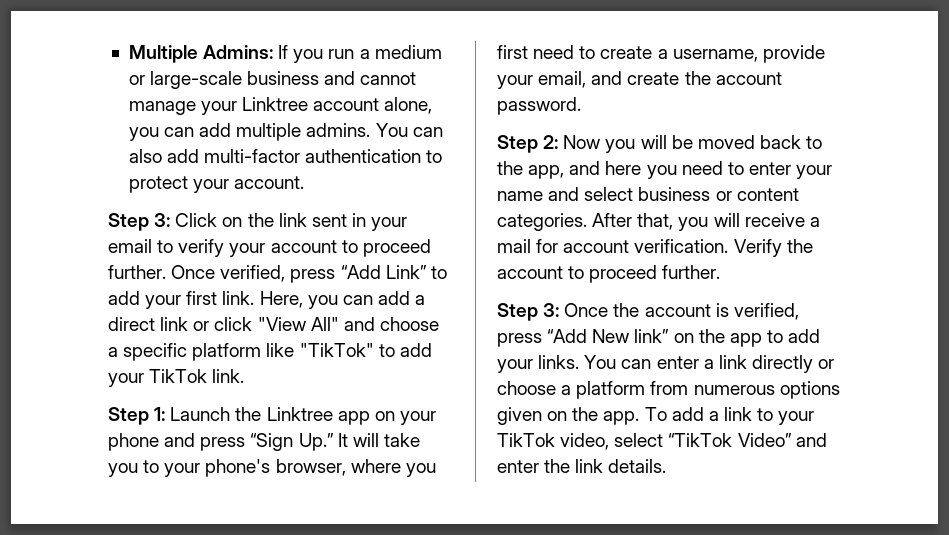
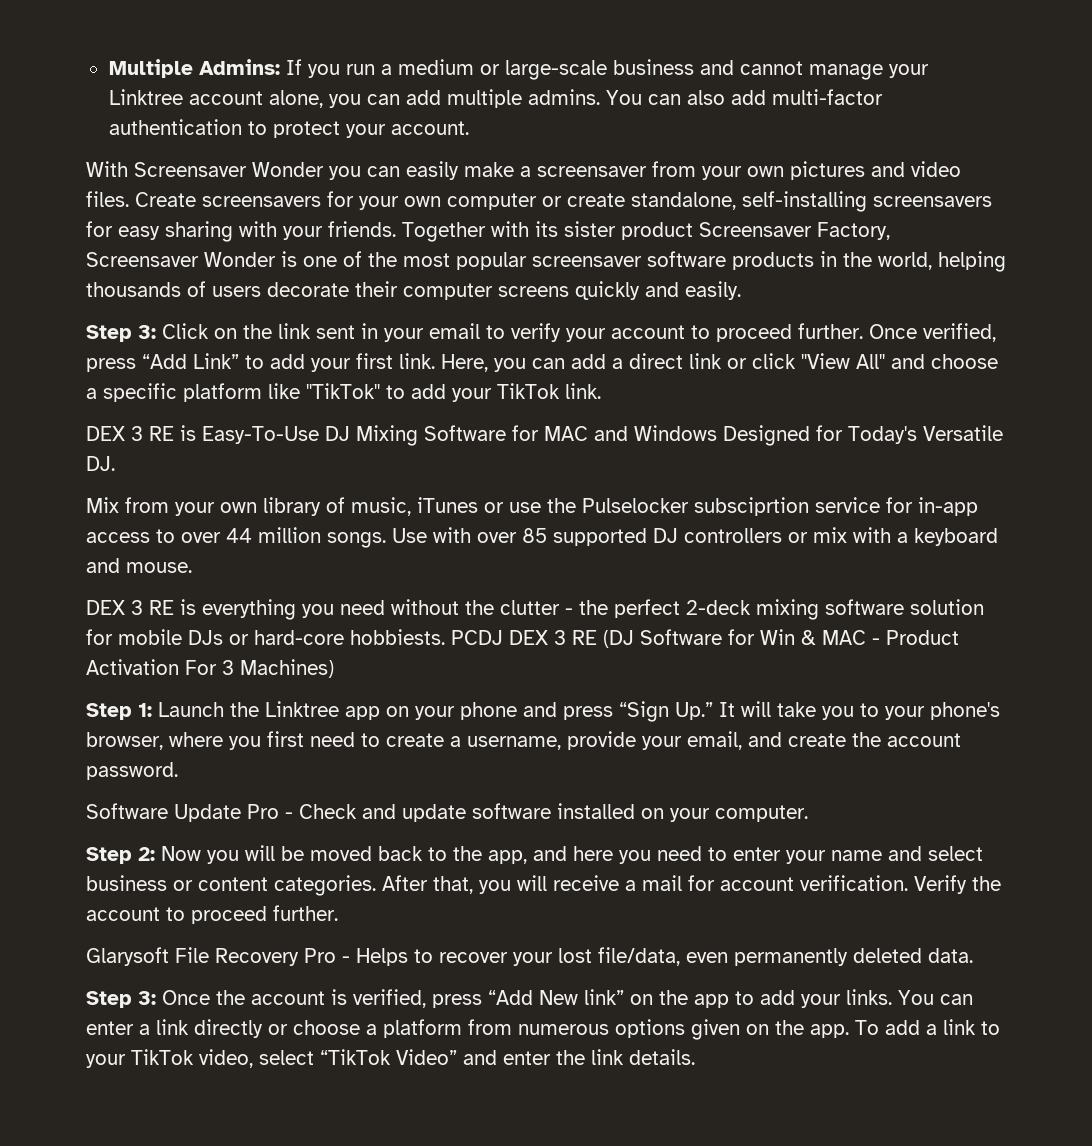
(305, 182) none -> [86,161,961,180] [86,191,992,212] [86,221,890,242] [86,251,1006,272] [86,281,741,300] // With Screensaver Wonder you can easily make a screensaver from your own pictures and video files. Create screensavers for your own computer or create standalone, self-installing screensavers for easy sharing with your friends. Together with its sister product Screensaver Factory, Screensaver Wonder is one of the most popular screensaver software products in the world, helping thousands of users decorate their computer screens quickly and easily.
(245, 376) none -> [86,425,1003,446] [86,456,115,471] [86,497,978,516] [86,527,998,548] [86,558,192,573] [86,599,984,620] [86,629,959,648] [86,659,334,678] // DEX 3 RE is Easy-To-Use DJ Mixing Software for MAC and Windows Designed for Today's Versatile DJ. // Mix from your own library of music, iTunes or use the Pulselocker subsciprtion service for in-app access to over 44 million songs. Use with over 85 supported DJ controllers or mix with a keyboard and mouse. // DEX 3 RE is everything you need without the clutter - the perfect 2-deck mixing software solution for mobile DJs or hard-core hobbiests. PCDJ DEX 3 RE (DJ Software for Win & MAC - Product Activation For 3 Machines)
(581, 106) none -> [86,803,808,822] // Software Update Pro - Check and update software installed on your computer.
(721, 272) none -> [86,947,973,966] // Glarysoft File Recovery Pro - Helps to recover your lost file/data, even permanently deleted data.

